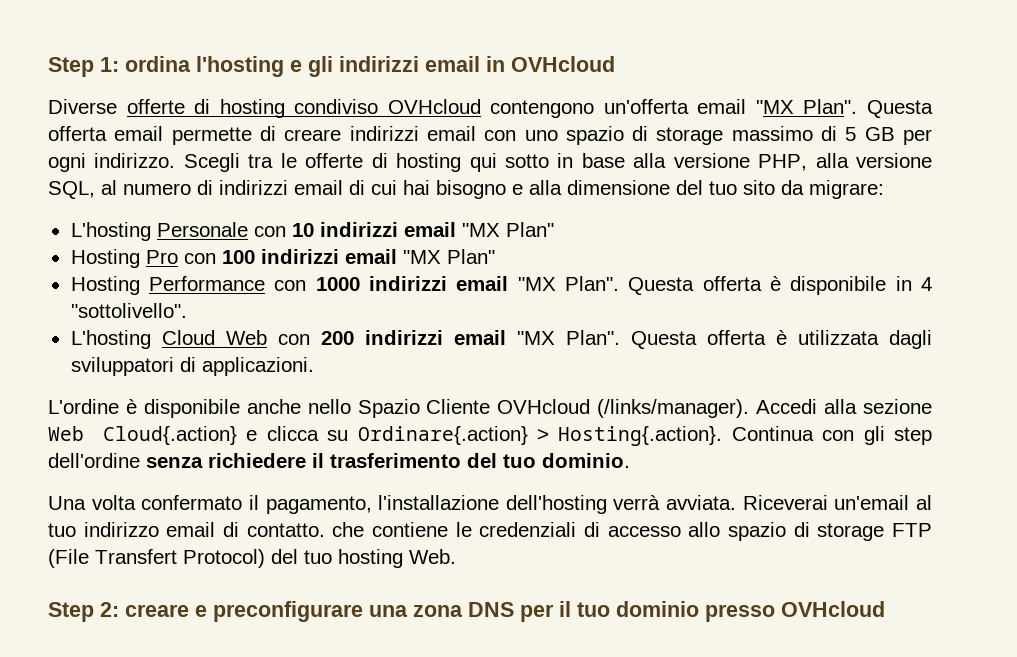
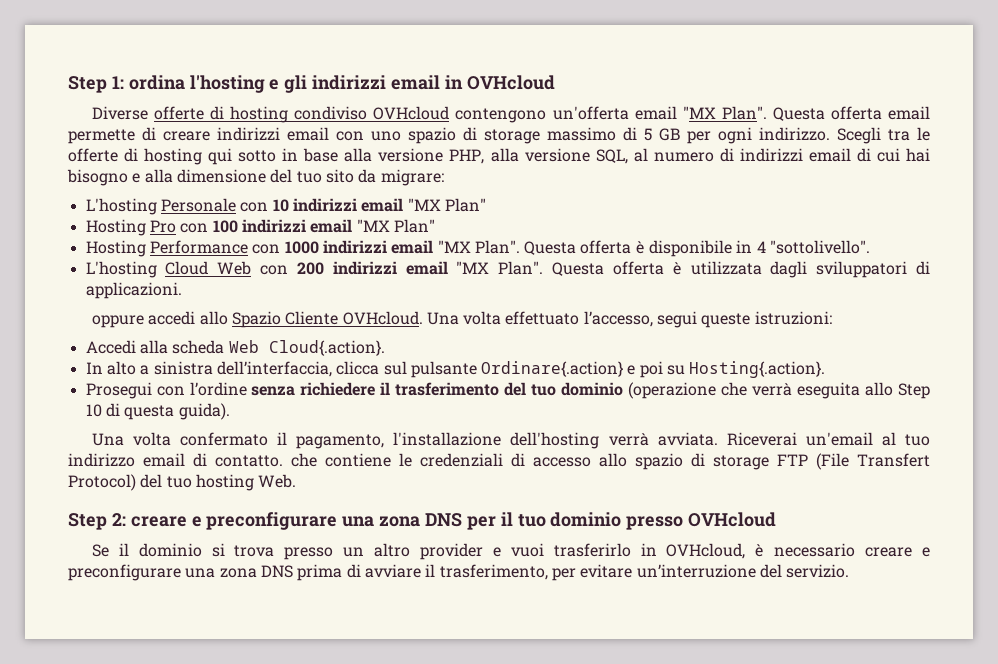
[48,399,932,418] [48,426,932,446] [48,453,140,468] L'ordine è disponibile anche nello Spazio Cliente OVHcloud (/links/manager). Accedi alla sezione Web Cloud{.action} e clicca su Ordinare{.action} > Hosting{.action}. Continua con gli step dell'ordine -> [91,311,832,328] [85,340,385,356] [85,361,826,378] [85,382,247,399] oppure accedi allo Spazio Cliente OVHcloud. Una volta effettuato l’accesso, segui queste istruzioni: // Accedi alla scheda Web Cloud{.action}. // In alto a sinistra dell’interfaccia, clicca sul pulsante Ordinare{.action} e poi su Hosting{.action}. // Prosegui con l’ordine
[542,453,630,468] dominio. -> [561,382,931,399] [85,403,230,420] dominio (operazione che verrà eseguita allo Step 10 di questa guida).
(885, 609) none -> [91,543,931,560] [68,564,850,581] // Se il dominio si trova presso un altro provider e vuoi trasferirlo in OVHcloud, è necessario creare e preconfigurare una zona DNS prima di avviare il trasferimento, per evitare un’interruzione del servizio.

